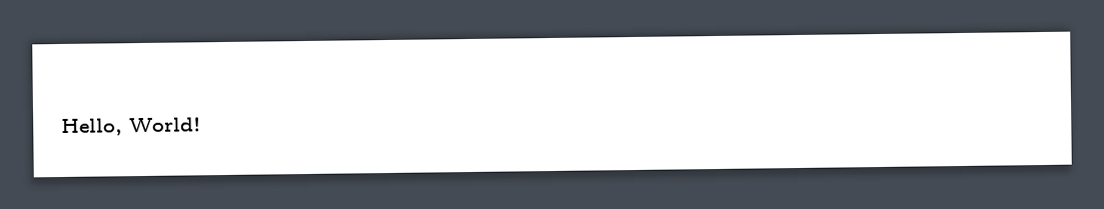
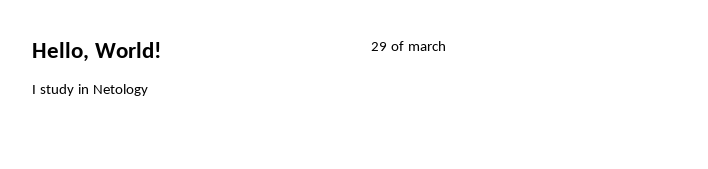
(201, 125) none -> [32,84,148,96] [371,41,446,51] // I study in Netology // 29 of march

